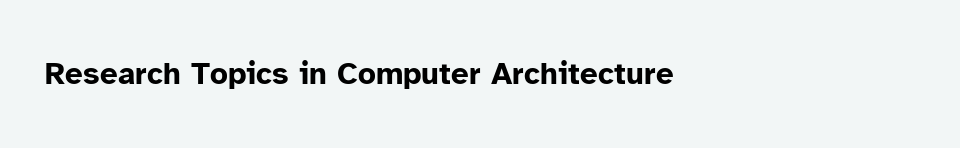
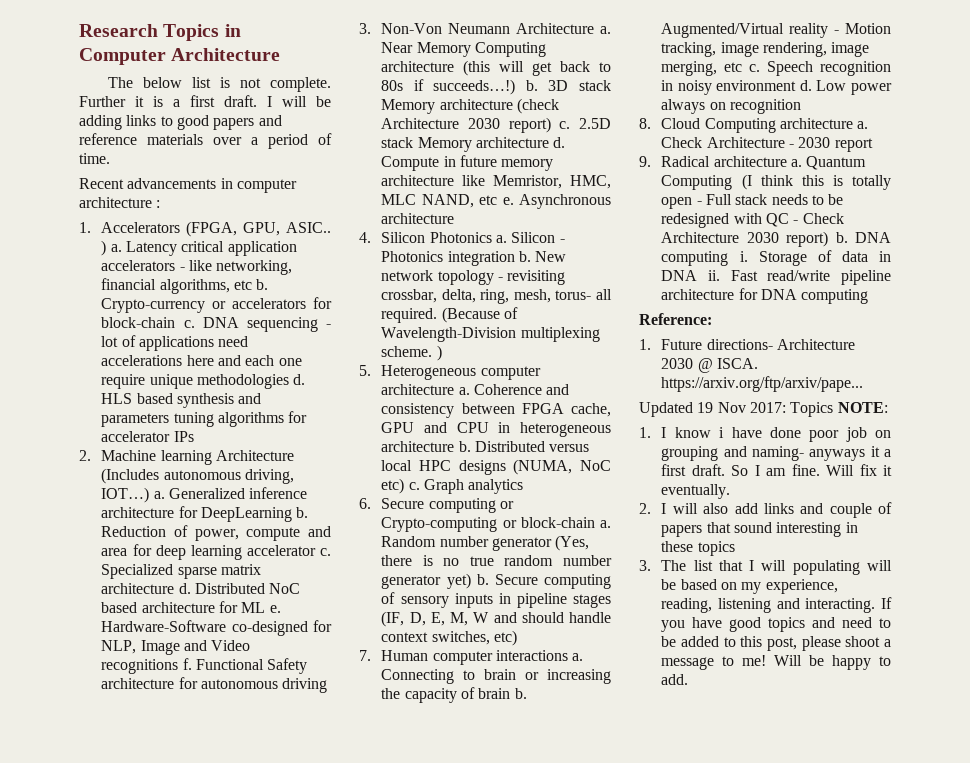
(674, 72) none -> [108,77,331,92] [79,95,331,107] [79,115,282,130] [79,133,332,149] [79,153,110,164] [79,178,297,193] [79,197,161,208] [79,221,331,237] [101,240,297,256] [101,260,293,275] [101,278,269,294] [101,297,333,313] [101,317,331,332] [101,335,249,351] [101,355,302,366] [101,374,306,389] [101,393,262,408] [101,411,308,427] [101,431,194,442] [79,450,295,465] [101,468,295,484] [101,487,308,503] [101,506,309,522] [101,525,331,541] [101,544,331,560] [101,564,262,579] [101,583,301,594] [101,601,281,613] [101,620,332,636] [101,640,251,655] [101,658,308,674] [101,677,328,693] [359,23,611,34] [381,42,547,57] [381,60,611,76] [381,79,611,95] [381,98,560,114] [381,117,611,133] [381,137,566,152] [381,155,554,171] [381,175,611,189] [381,194,611,209] [381,213,455,224] [359,232,565,243] [381,251,567,266] [381,270,566,285] [381,289,612,304] [381,307,519,323] [381,327,600,342] [381,345,442,361] [359,365,541,380] [381,384,570,395] [381,403,611,418] [381,422,611,437] [381,441,590,452] [381,459,611,475] [381,478,524,494] [359,498,515,513] [381,517,611,532] [381,535,590,551] [381,555,612,566] [381,573,611,589] [381,592,611,608] [381,611,611,627] [381,630,518,646] [359,650,584,665] [381,669,611,684] [381,687,527,703] [661,23,891,38] [661,42,870,57] [661,61,891,76] [661,80,892,95] [661,99,802,114] [639,118,869,133] [661,137,873,152] [639,156,867,170] [661,174,891,190] [661,194,844,209] [661,213,844,228] [661,231,891,247] [661,250,891,266] [661,270,891,285] [661,288,869,304] [639,313,712,325] [639,339,856,350] [661,358,759,373] [661,376,864,392] [639,402,888,417] [639,427,891,442] [661,446,891,461] [661,464,892,476] [661,484,731,499] [639,502,892,518] [661,522,858,537] [661,541,735,556] [639,560,892,575] [661,579,838,594] [661,597,892,613] [661,617,891,632] [661,636,891,651] [661,655,891,670] [661,674,689,685] // The below list is not complete. Further it is a first draft. I will be adding links to good papers and reference materials over a period of time. // Recent advancements in computer architecture : // 1. Accelerators (FPGA, GPU, ASIC.. ) a. Latency critical application accelerators - like networking, financial algorithms, etc b. Crypto-currency or accelerators for block-chain c. DNA sequencing - lot of applications need accelerations here and each one require unique methodologies d. HLS based synthesis and parameters tuning algorithms for accelerator IPs // 2. Machine learning Architecture (Includes autonomous driving, IOT…) a. Generalized inference architecture for DeepLearning b. Reduction of power, compute and area for deep learning accelerator c. Specialized sparse matrix architecture d. Distributed NoC based architecture for ML e. Hardware-Software co-designed for NLP, Image and Video recognitions f. Functional Safety architecture for autonomous driving // 3. Non-Von Neumann Architecture a. Near Memory Computing architecture (this will get back to 80s if succeeds…!) b. 3D stack Memory architecture (check Architecture 2030 report) c. 2.5D stack Memory architecture d. Compute in future memory architecture like Memristor, HMC, MLC NAND, etc e. Asynchronous architecture // 4. Silicon Photonics a. Silicon - Photonics integration b. New network topology - revisiting crossbar, delta, ring, mesh, torus- all required. (Because of Wavelength-Division multiplexing scheme. ) // 5. Heterogeneous computer architecture a. Coherence and consistency between FPGA cache, GPU and CPU in heterogeneous architecture b. Distributed versus local HPC designs (NUMA, NoC etc) c. Graph analytics // 6. Secure computing or Crypto-computing or block-chain a. Random number generator (Yes, there is no true random number generator yet) b. Secure computing of sensory inputs in pipeline stages (IF, D, E, M, W and should handle context switches, etc) // 7. Human computer interactions a. Connecting to brain or increasing the capacity of brain b. Augmented/Virtual reality - Motion tracking, image rendering, image merging, etc c. Speech recognition in noisy environment d. Low power always on recognition // 8. Cloud Computing architecture a. Check Architecture - 2030 report // 9. Radical architecture a. Quantum Computing (I think this is totally open - Full stack needs to be redesigned with QC - Check Architecture 2030 report) b. DNA computing i. Storage of data in DNA ii. Fast read/write pipeline architecture for DNA computing // Reference: // 1. Future directions- Architecture 2030 @ ISCA. https://arxiv.org/ftp/arxiv/pape... // Updated 19 Nov 2017: Topics NOTE: // 1. I know i have done poor job on grouping and naming- anyways it a first draft. So I am fine. Will fix it eventually. // 2. I will also add links and couple of papers that sound interesting in these topics // 3. The list that I will populating will be based on my experience, reading, listening and interacting. If you have good topics and need to be added to this post, please shoot a message to me! Will be happy to add.

